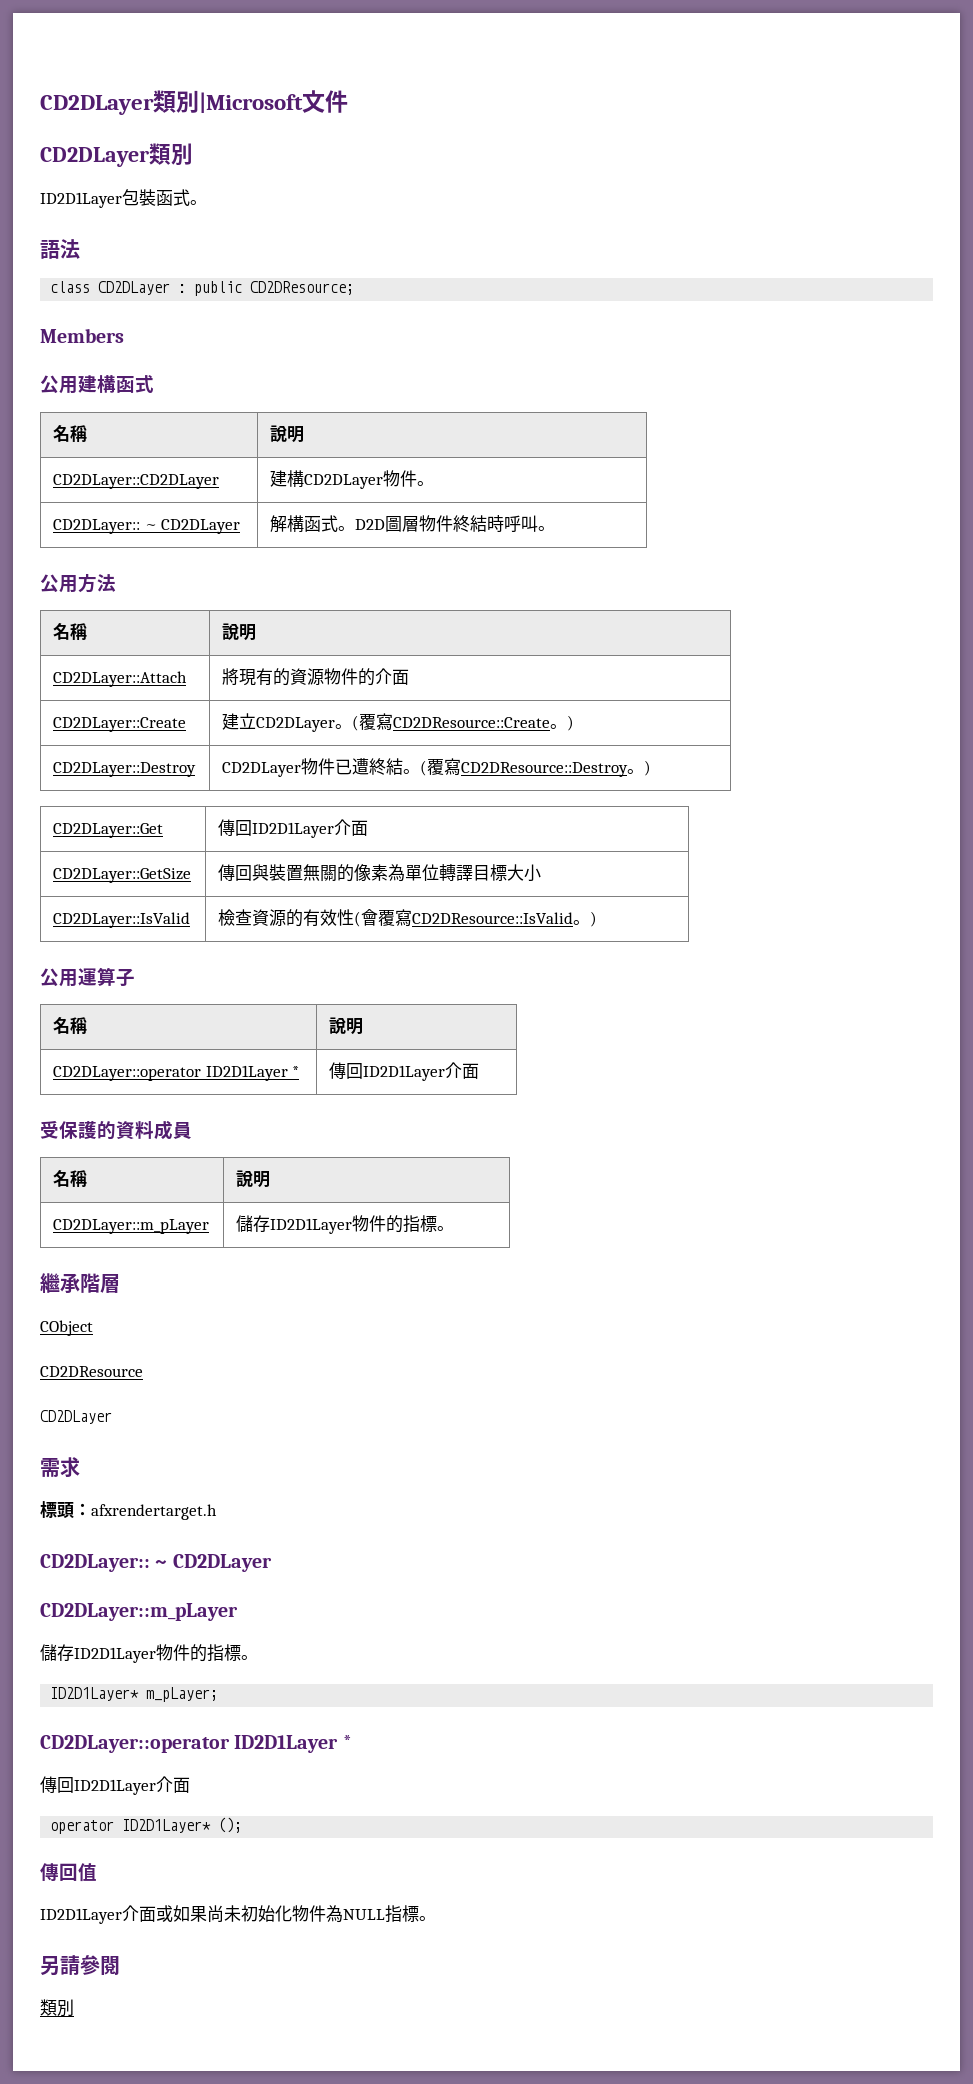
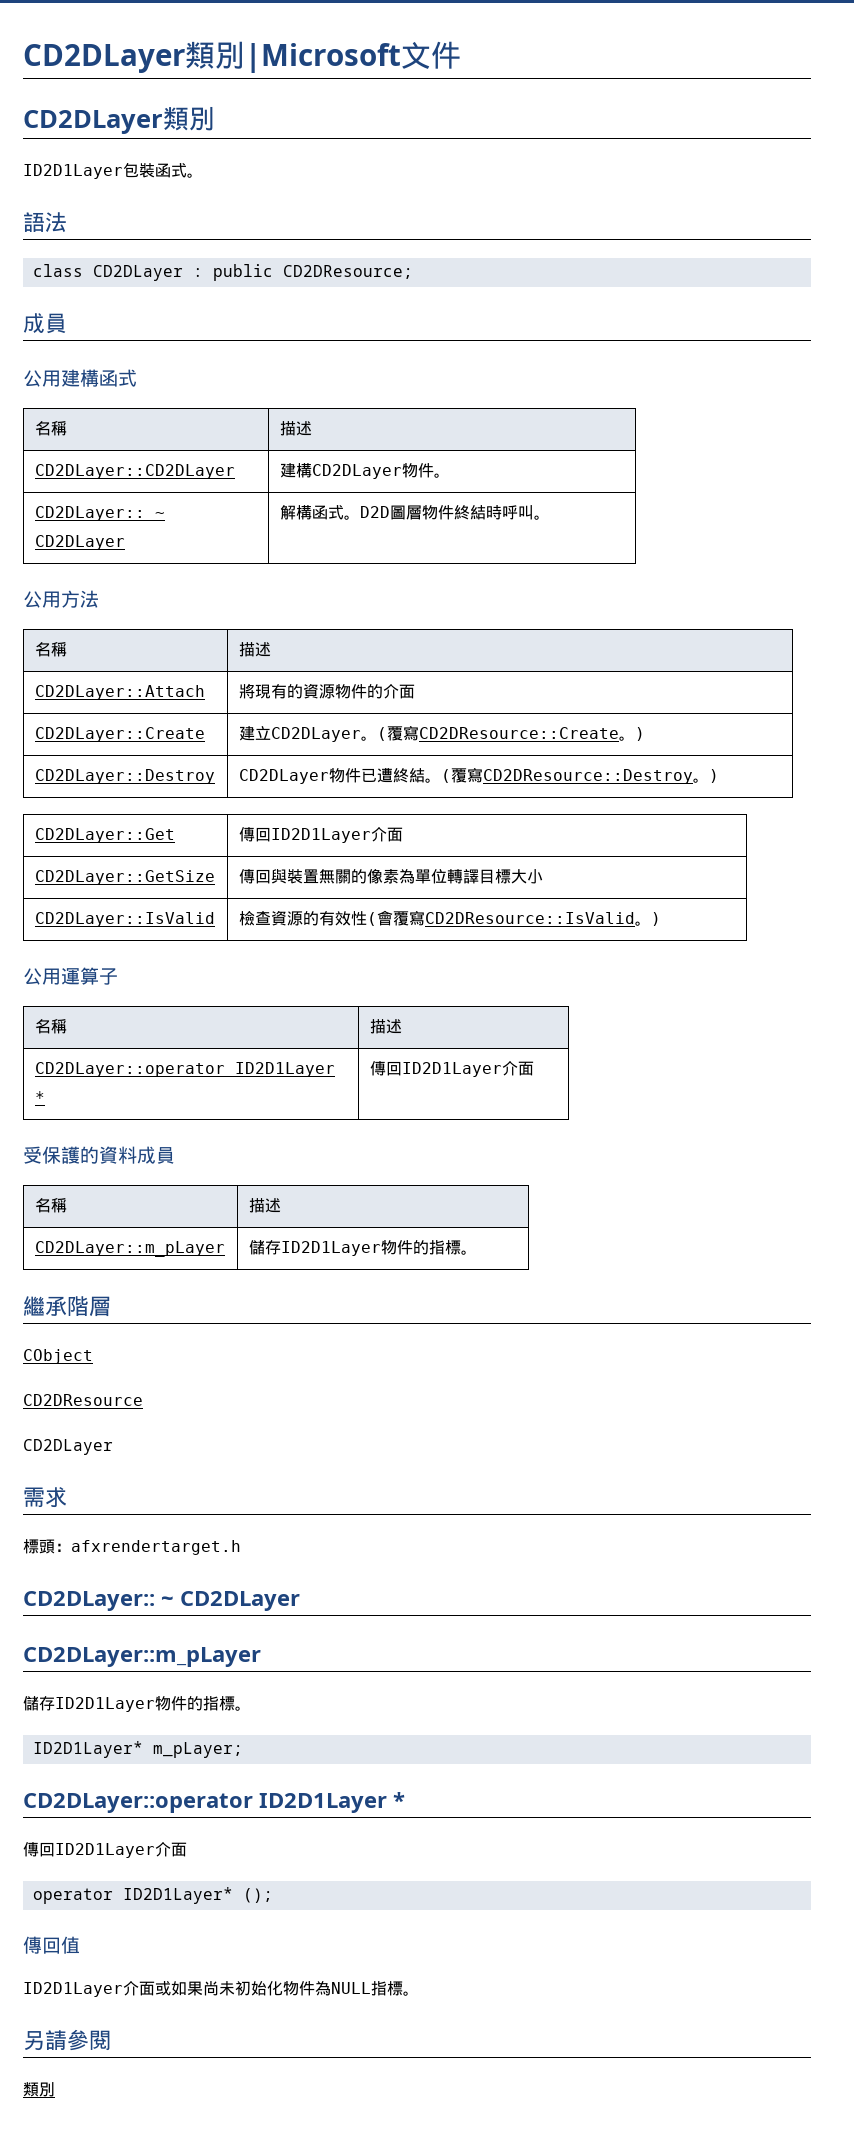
[40,328,124,343] Members -> [23,313,67,334] 成員
[270,425,305,443] 說明 -> [279,421,312,436] 描述
[222,623,257,641] 說明 -> [238,642,271,657] 描述
[329,1017,364,1035] 說明 -> [369,1019,402,1034] 描述
[236,1170,271,1188] 說明 -> [248,1198,281,1213] 描述

